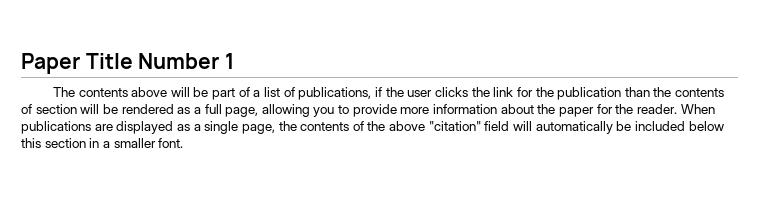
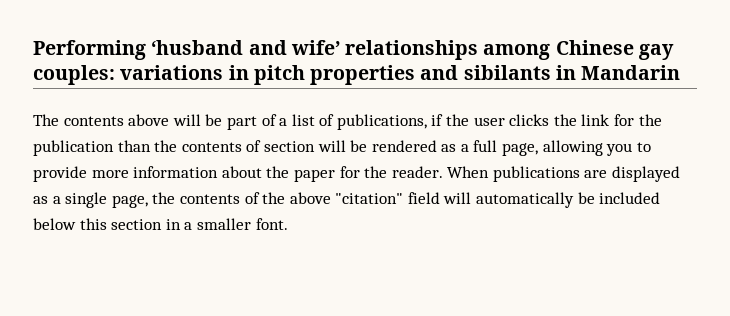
[21,53,235,74] Paper Title Number 1 -> [33,40,674,60] [33,65,681,85] Performing ‘husband and wife’ relationships among Chinese gay couples: variations in pitch properties and sibilants in Mandarin

